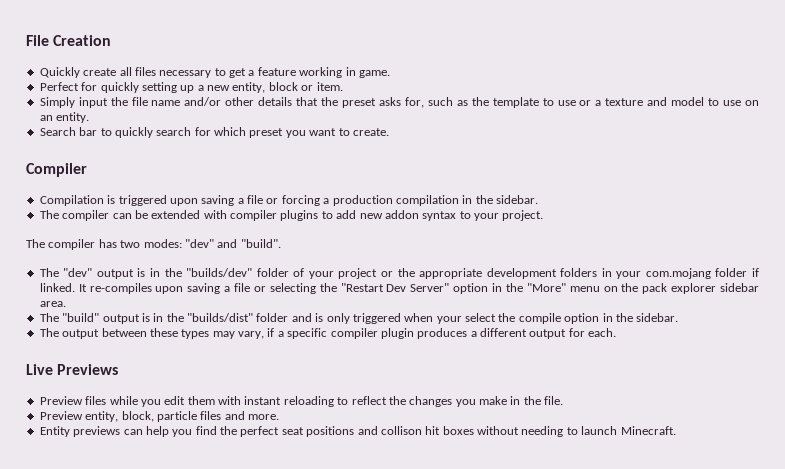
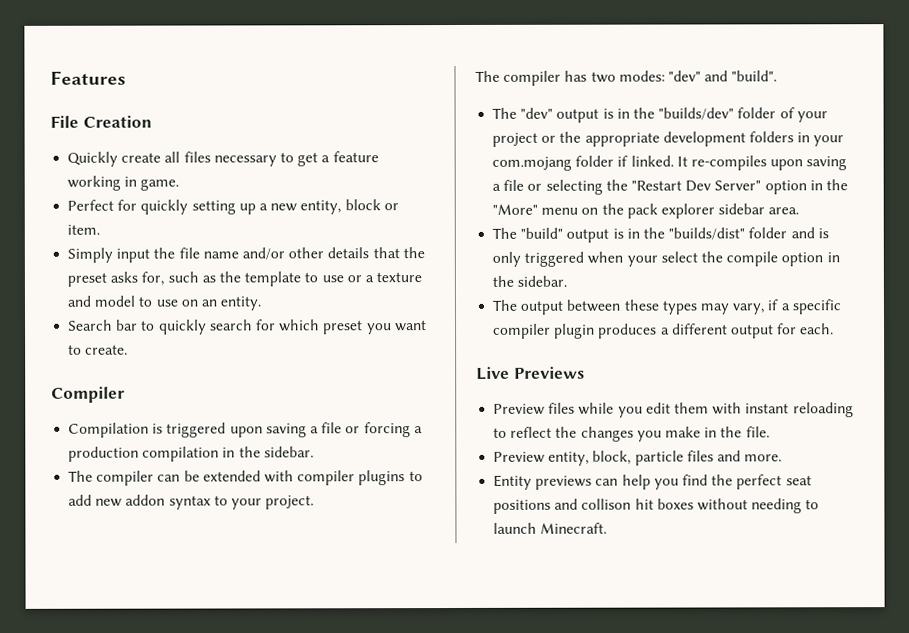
(26, 40) none -> [50,70,126,85] Features //

